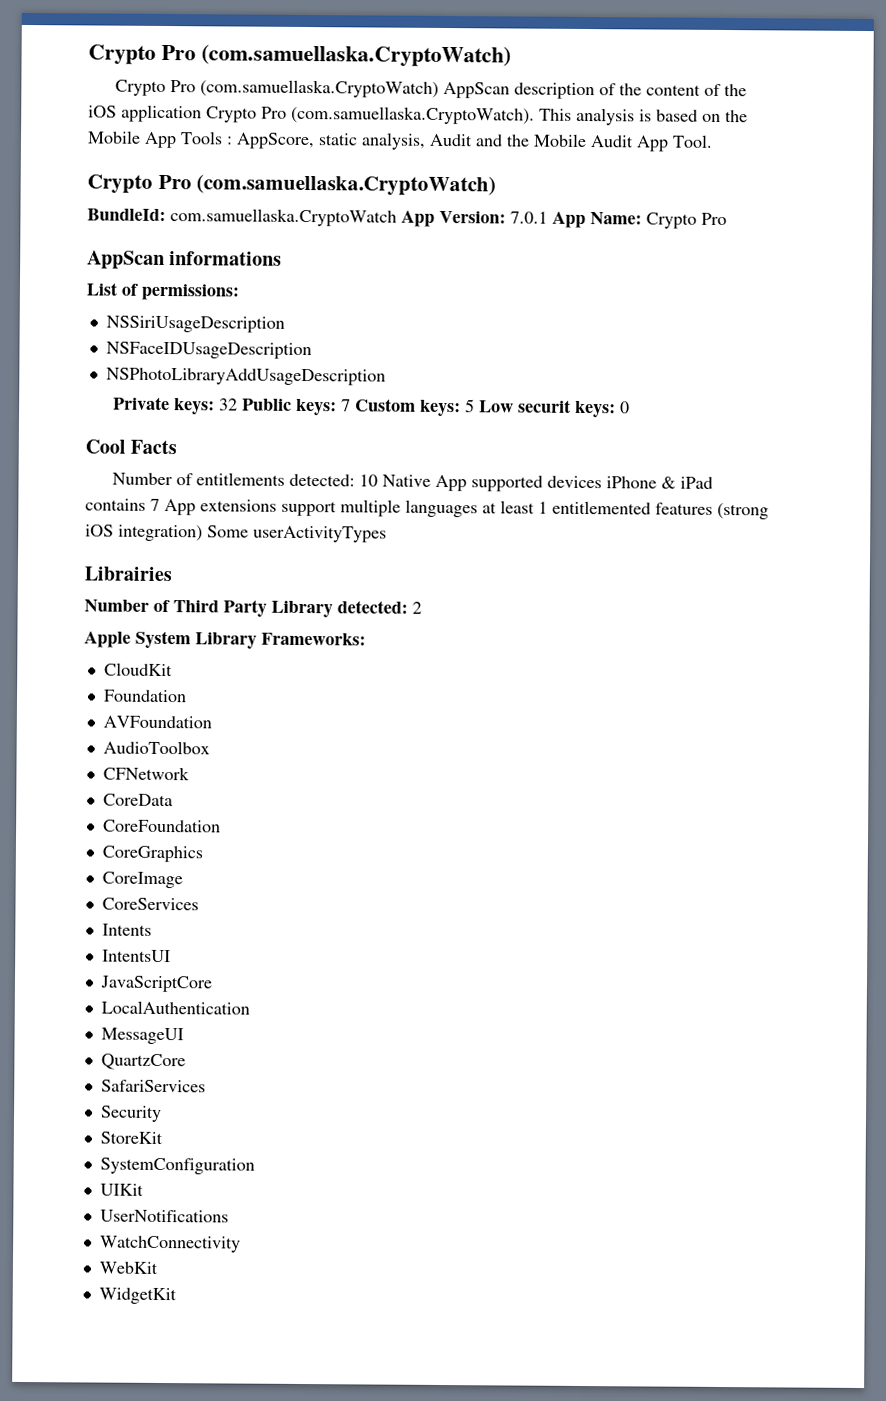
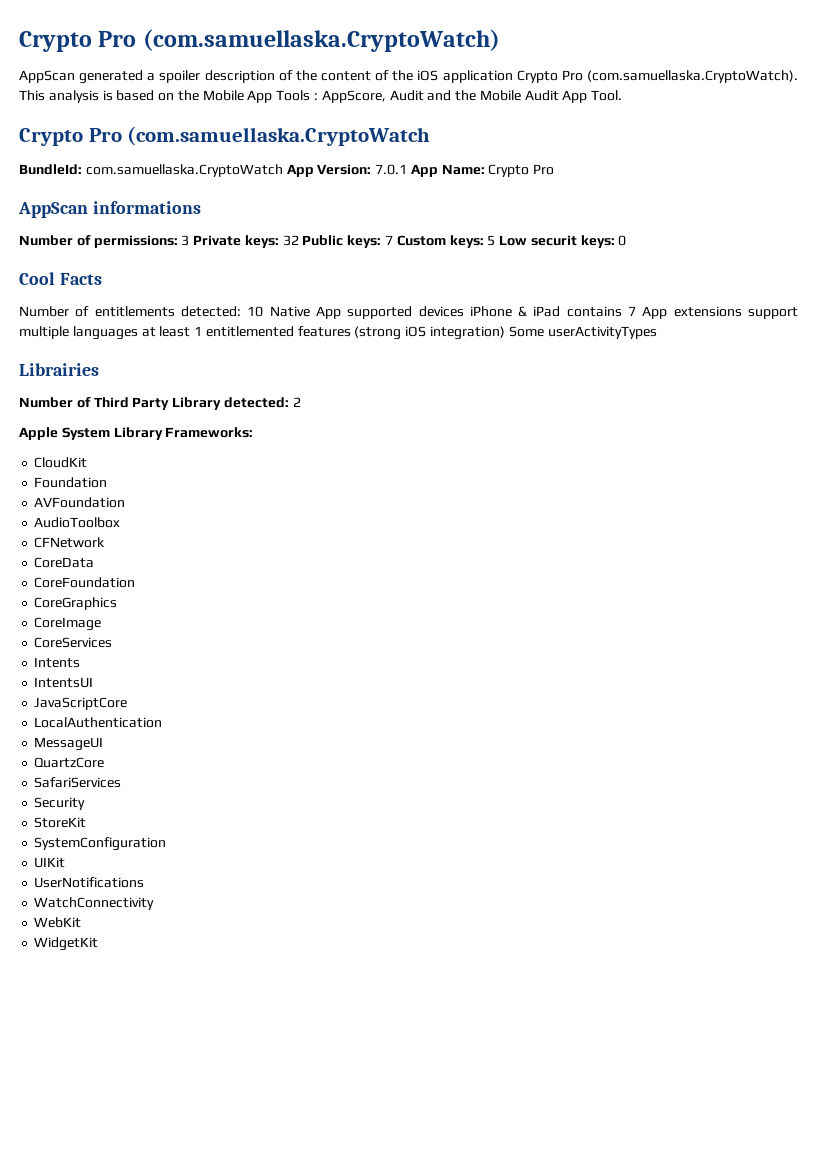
[88,44,511,68] [114,79,510,99] Crypto Pro (com.samuellaska.CryptoWatch) // Crypto Pro (com.samuellaska.CryptoWatch) AppScan -> [19,29,500,52] [19,70,201,84] Crypto Pro (com.samuellaska.CryptoWatch) // AppScan generated a spoiler
[318,132,426,150] static analysis, -> (386, 96) none
[196,174,497,197] (com.samuellaska.CryptoWatch) -> [127,126,431,146] (com.samuellaska.CryptoWatch
[86,282,117,296] List -> [19,235,73,246] Number
[105,315,285,333] [105,341,312,360] [105,367,386,386] // NSSiriUsageDescription // NSFaceIDUsageDescription // NSPhotoLibraryAddUsageDescription // -> [181,235,190,246] 3

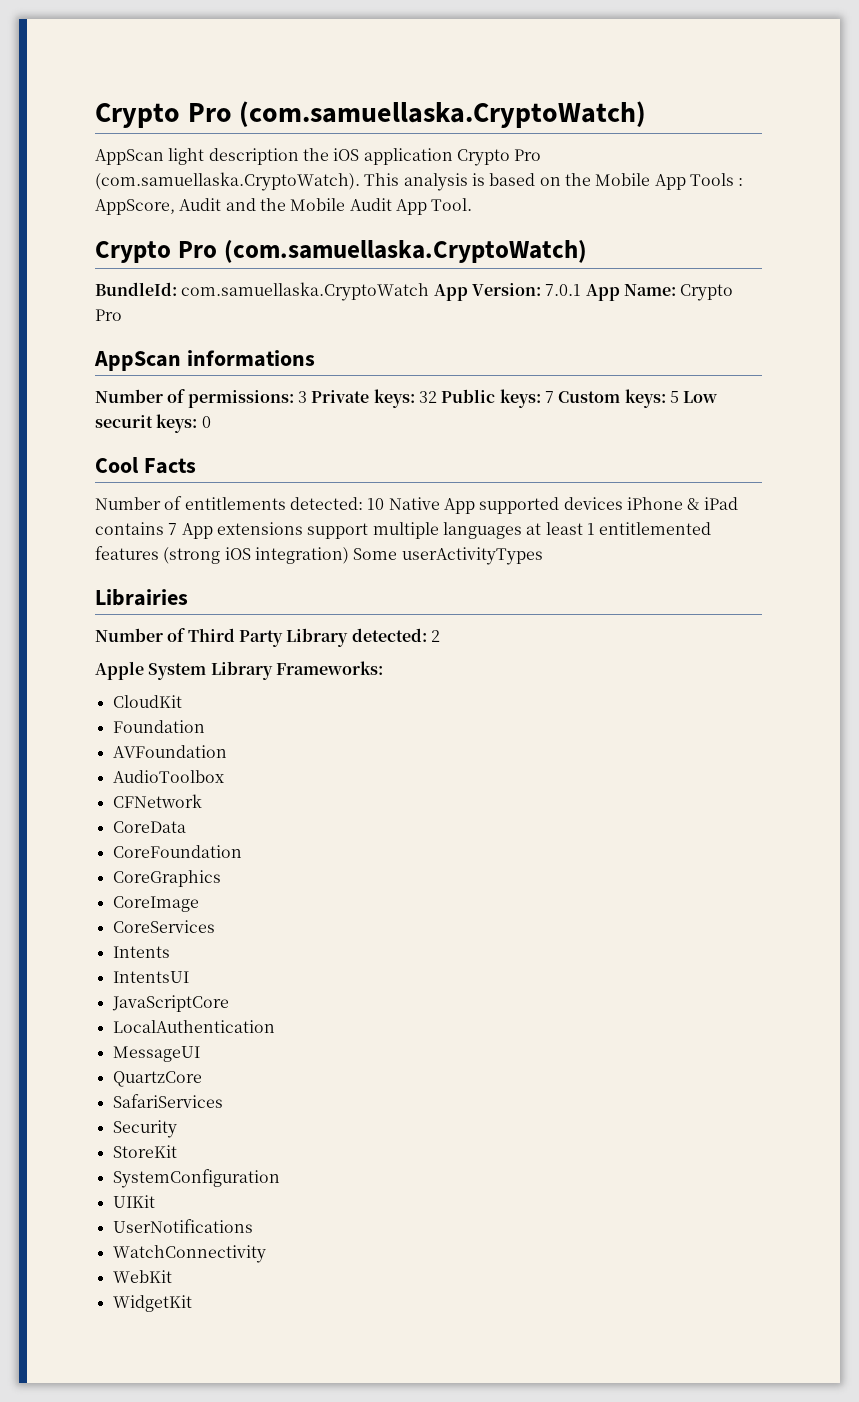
[79,70,390,84] generated a spoiler description of the content of -> [168,148,299,165] light description
[127,126,431,146] (com.samuellaska.CryptoWatch -> [223,240,587,263] (com.samuellaska.CryptoWatch)

